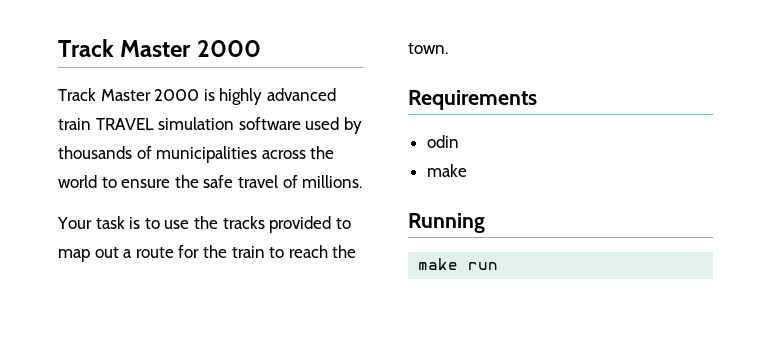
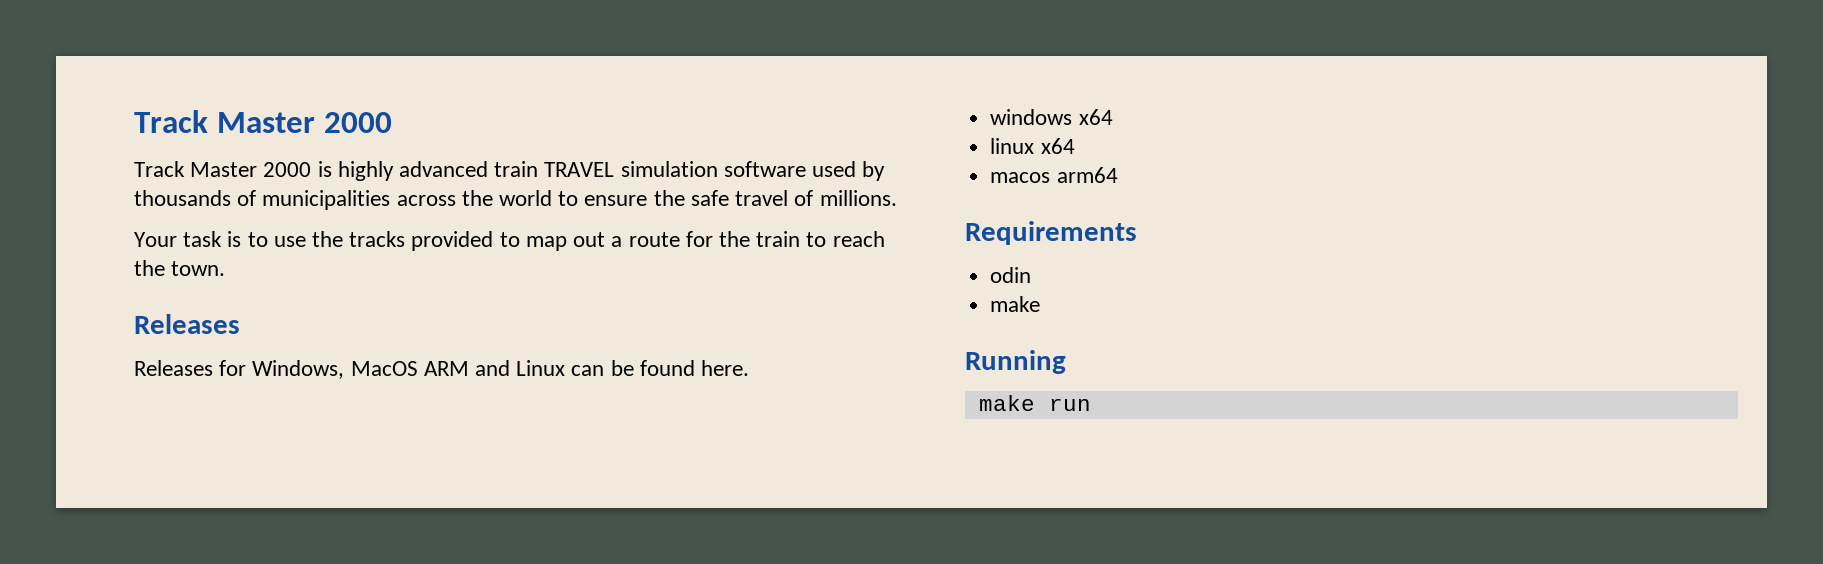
(448, 48) none -> [134,314,240,334] [134,360,750,379] [990,109,1113,125] [990,138,1075,154] [990,167,1118,183] // Releases // Releases for Windows, MacOS ARM and Linux can be found here. // windows x64 // linux x64 // macos arm64

